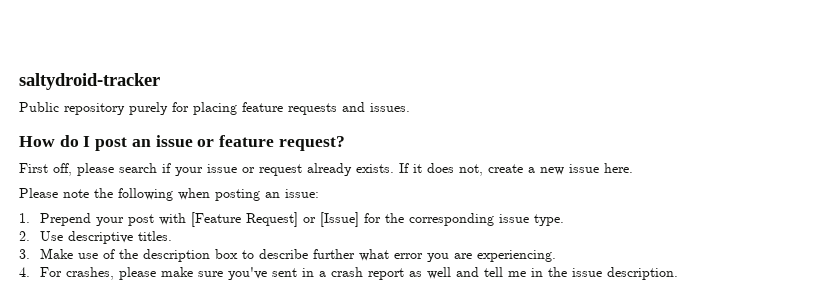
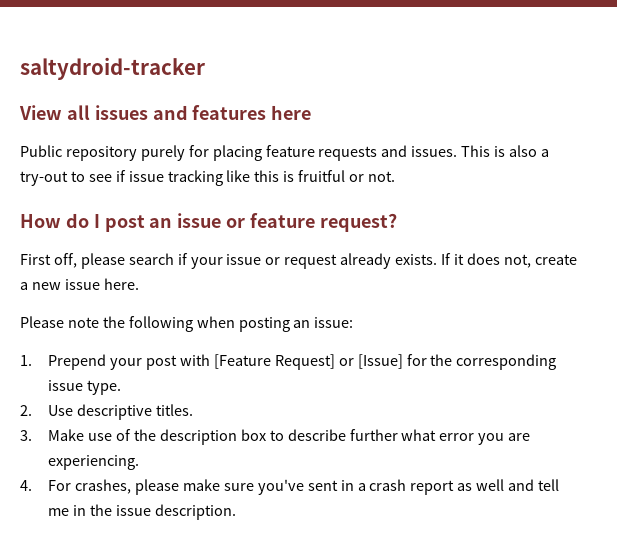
(160, 81) none -> [19,105,312,120] // View all issues and features here
(410, 107) none -> [461,145,549,157] [20,170,396,186] This is also a try-out to see if issue tracking like this is fruitful or not.

